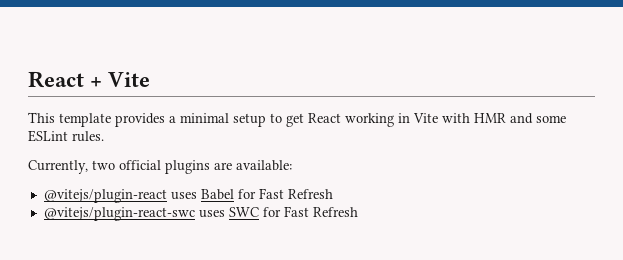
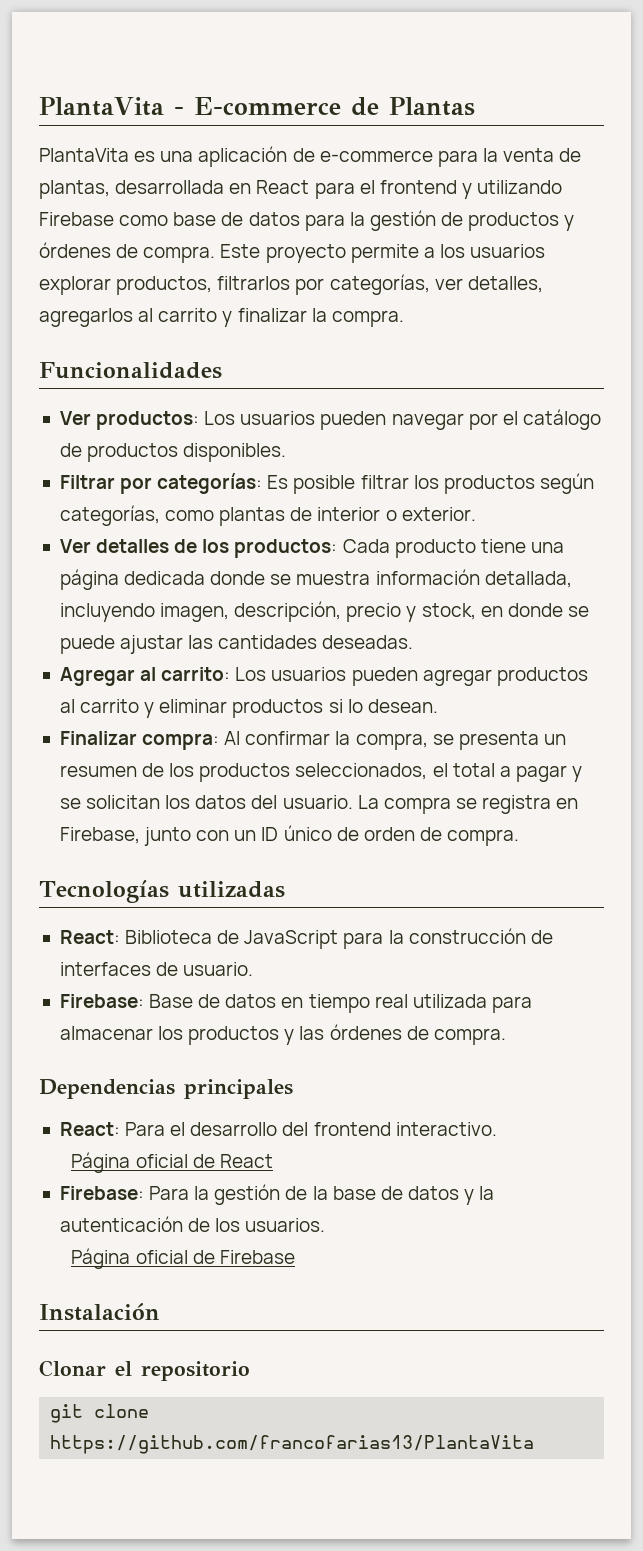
[28,71,151,88] [28,112,566,127] [28,130,104,142] [28,160,292,174] [43,188,333,203] [43,206,358,221] React + Vite // This template provides a minimal setup to get React working in Vite with HMR and some ESLint rules. // Currently, two official plugins are available: // @vitejs/plugin-react uses Babel for Fast Refresh // @vitejs/plugin-react-swc uses SWC for Fast Refresh -> [39,97,475,116] [39,146,582,167] [39,180,563,199] [39,210,575,231] [39,242,546,263] [39,274,543,295] [39,308,404,327] [39,362,222,379] [59,409,601,430] [59,443,287,462] [59,473,594,494] [59,505,476,526] [59,539,564,558] [59,569,572,590] [59,601,589,622] [59,635,414,654] [59,667,588,686] [59,699,438,718] [59,731,566,750] [59,763,583,782] [59,795,579,814] [59,825,520,846] [39,880,285,903] [59,928,553,949] [59,962,254,976] [59,994,532,1013] [59,1024,506,1045] [39,1079,293,1099] [59,1122,497,1136] [71,1152,273,1173] [59,1184,495,1205] [59,1216,326,1232] [71,1248,295,1269] [39,1303,160,1321] [39,1360,250,1381] [50,1404,150,1423] [50,1435,535,1454] PlantaVita - E-commerce de Plantas // PlantaVita es una aplicación de e-commerce para la venta de plantas, desarrollada en React para el frontend y utilizando Firebase como base de datos para la gestión de productos y órdenes de compra. Este proyecto permite a los usuarios explorar productos, filtrarlos por categorías, ver detalles, agregarlos al carrito y finalizar la compra. // Funcionalidades // Ver productos: Los usuarios pueden navegar por el catálogo de productos disponibles. // Filtrar por categorías: Es posible filtrar los productos según categorías, como plantas de interior o exterior. // Ver detalles de los productos: Cada producto tiene una página dedicada donde se muestra información detallada, incluyendo imagen, descripción, precio y stock, en donde se puede ajustar las cantidades deseadas. // Agregar al carrito: Los usuarios pueden agregar productos al carrito y eliminar productos si lo desean. // Finalizar compra: Al confirmar la compra, se presenta un resumen de los productos seleccionados, el total a pagar y se solicitan los datos del usuario. La compra se registra en Firebase, junto con un ID único de orden de compra. // Tecnologías utilizadas // React: Biblioteca de JavaScript para la construcción de interfaces de usuario. // Firebase: Base de datos en tiempo real utilizada para almacenar los productos y las órdenes de compra. // Dependencias principales // React: Para el desarrollo del frontend interactivo. // Página oficial de React // Firebase: Para la gestión de la base de datos y la autenticación de los usuarios. // Página oficial de Firebase // Instalación // Clonar el repositorio // git clone https://github.com/francofarias13/PlantaVita

